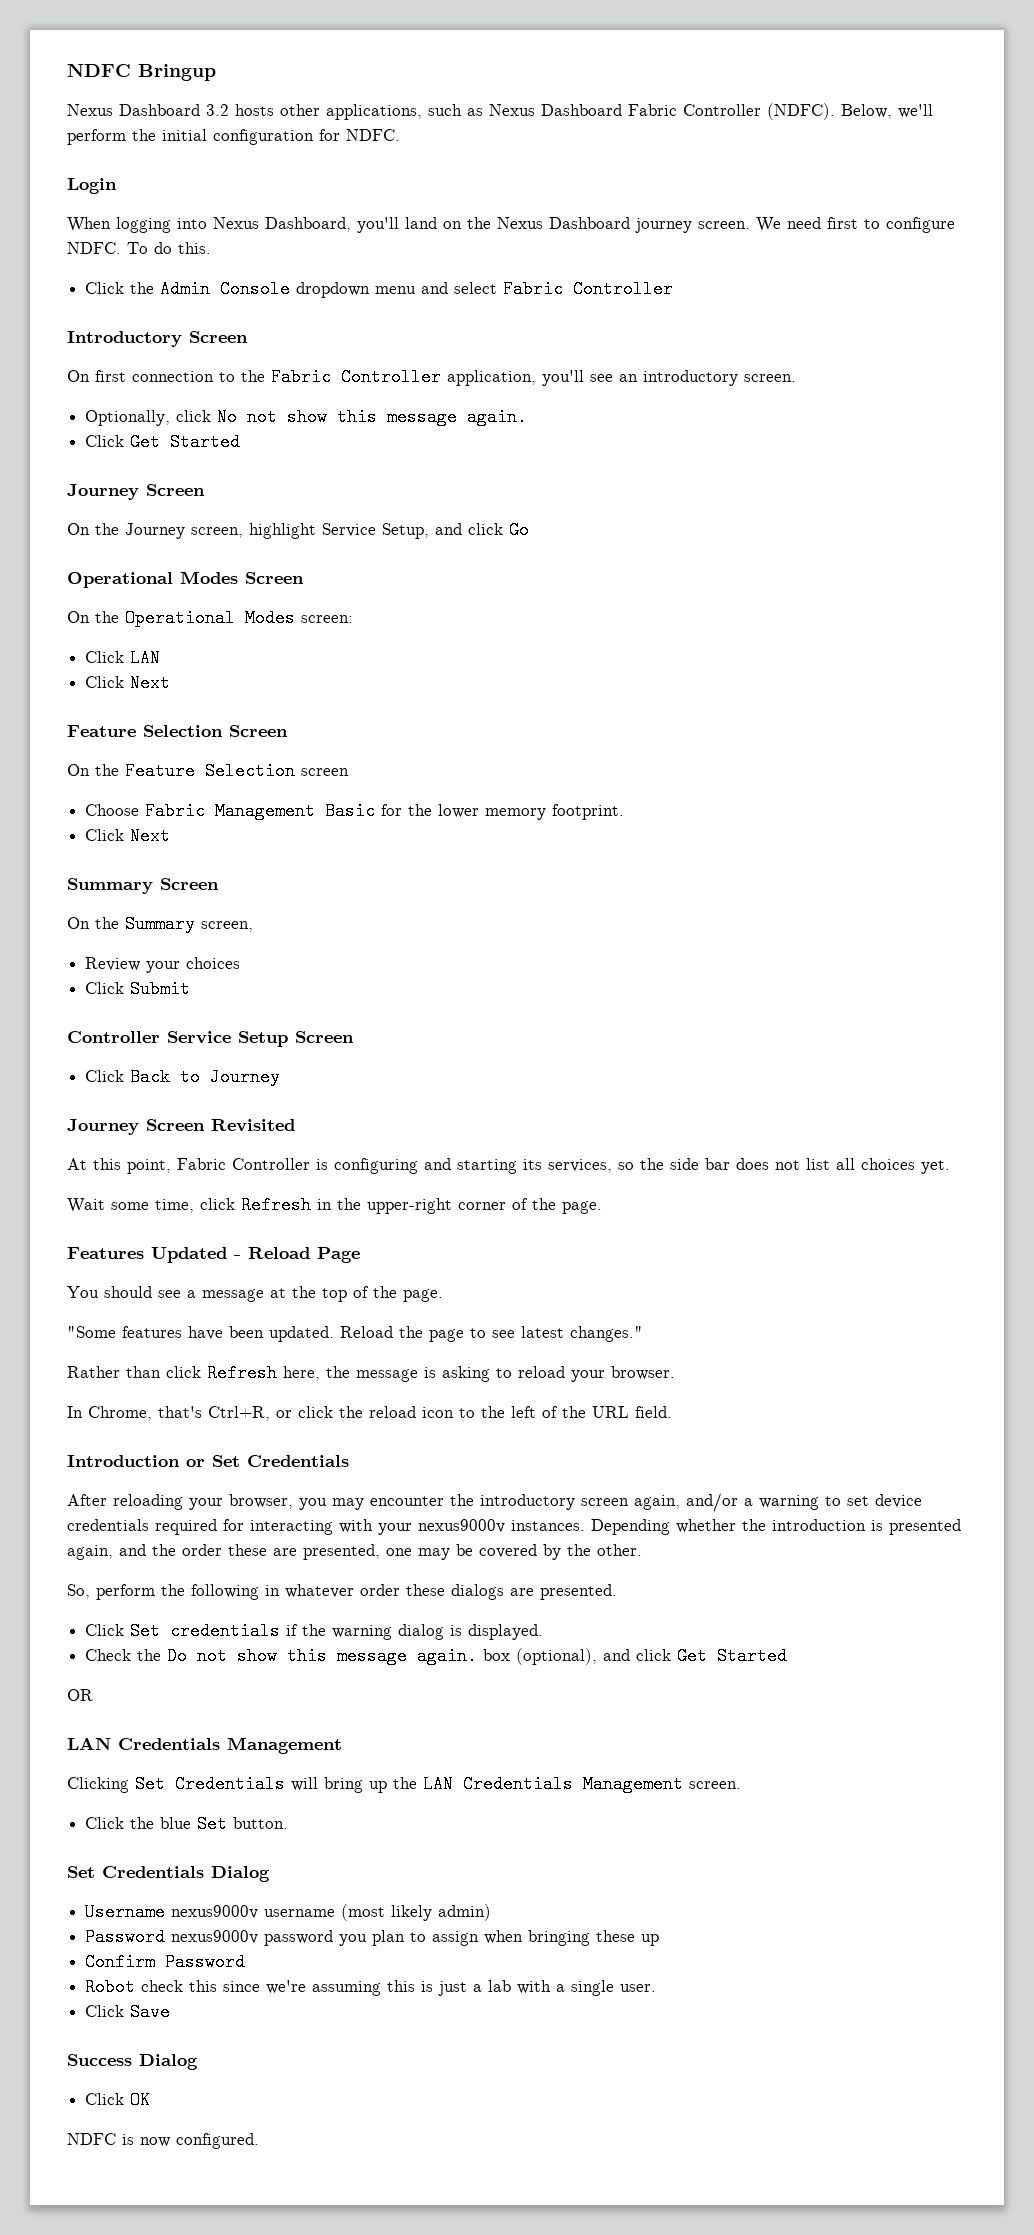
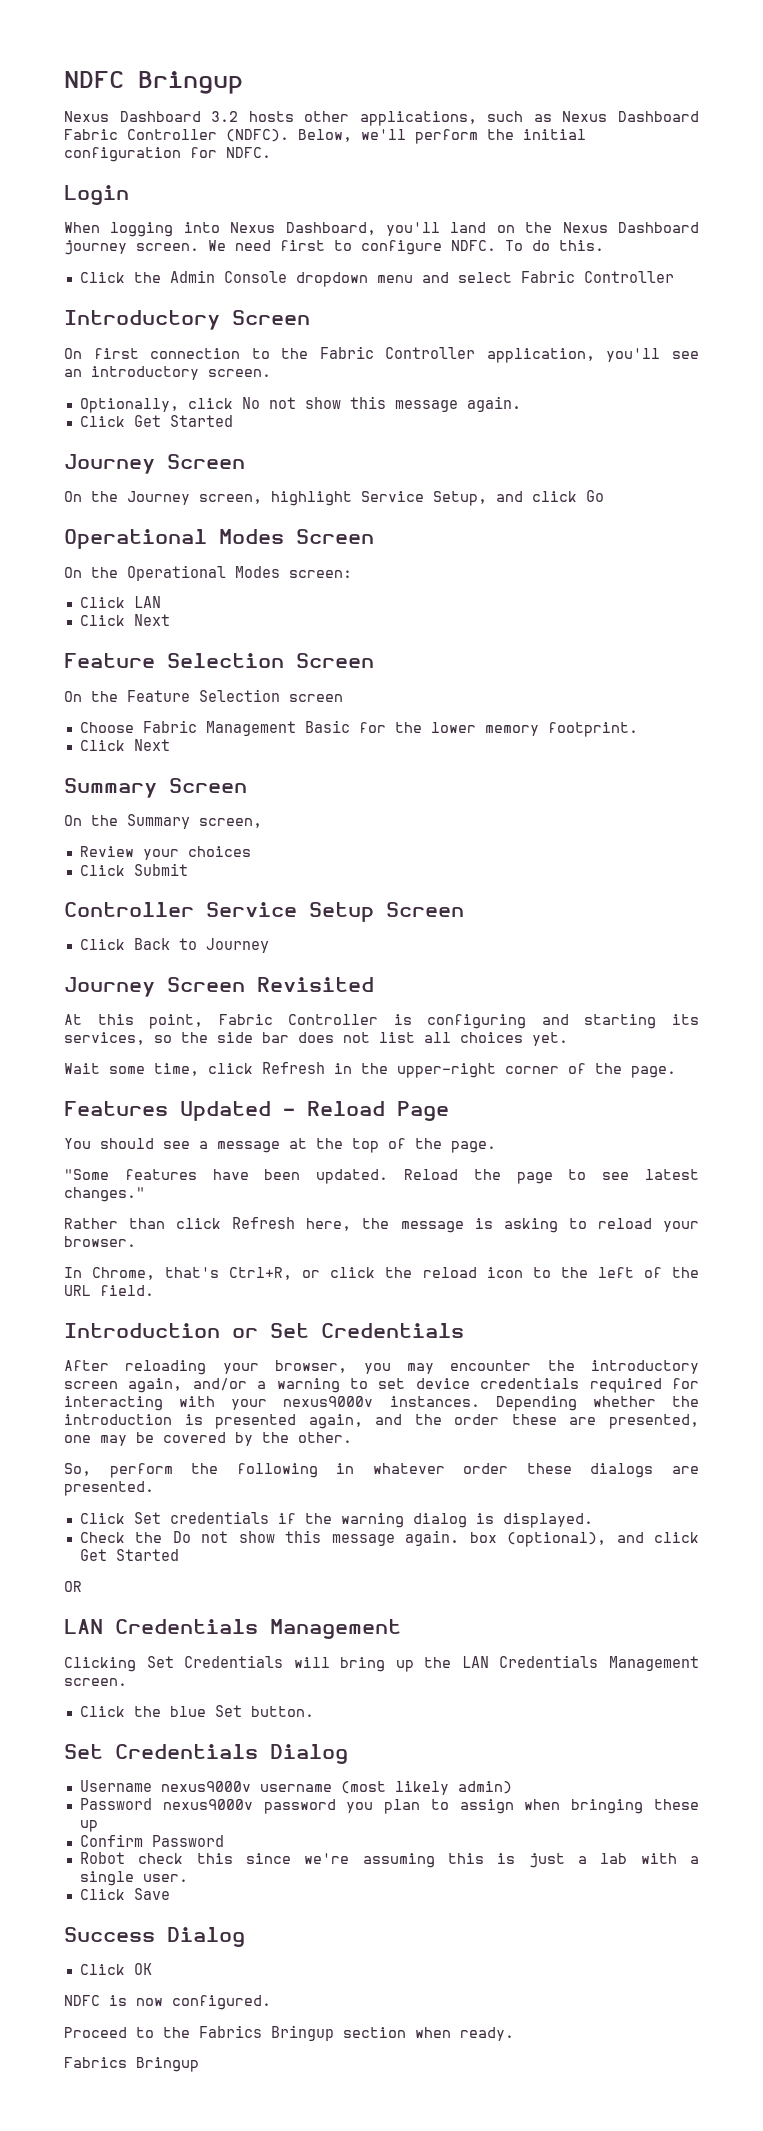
(259, 2141) none -> [64,2025,514,2041] [64,2057,199,2072] // Proceed to the Fabrics Bringup section when ready. // Fabrics Bringup

